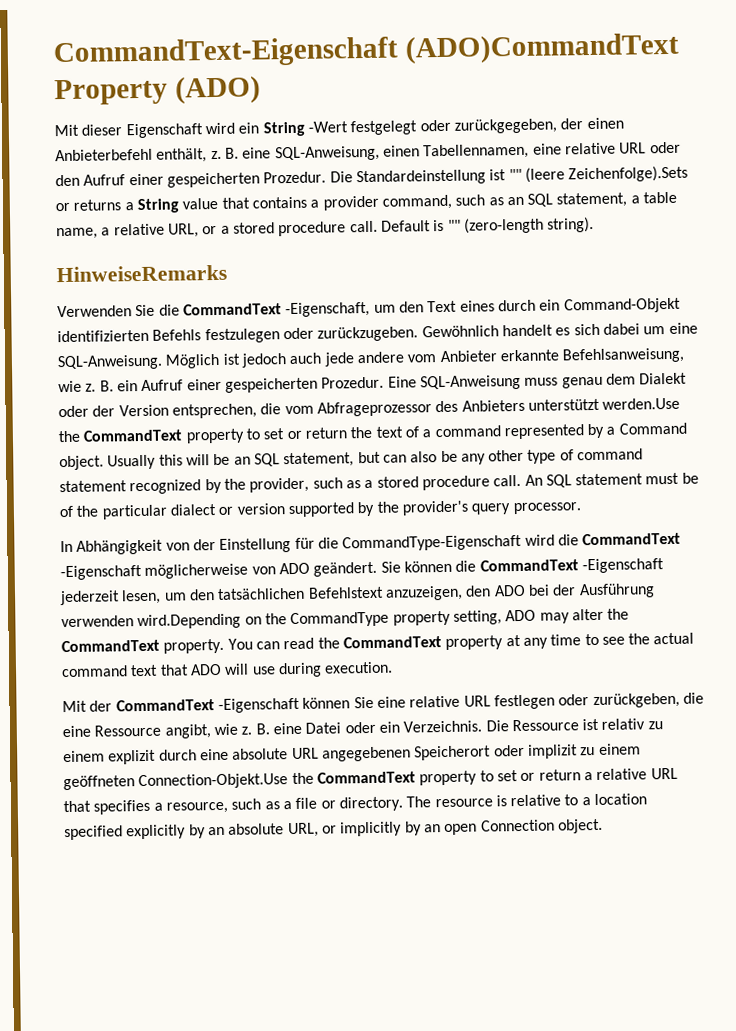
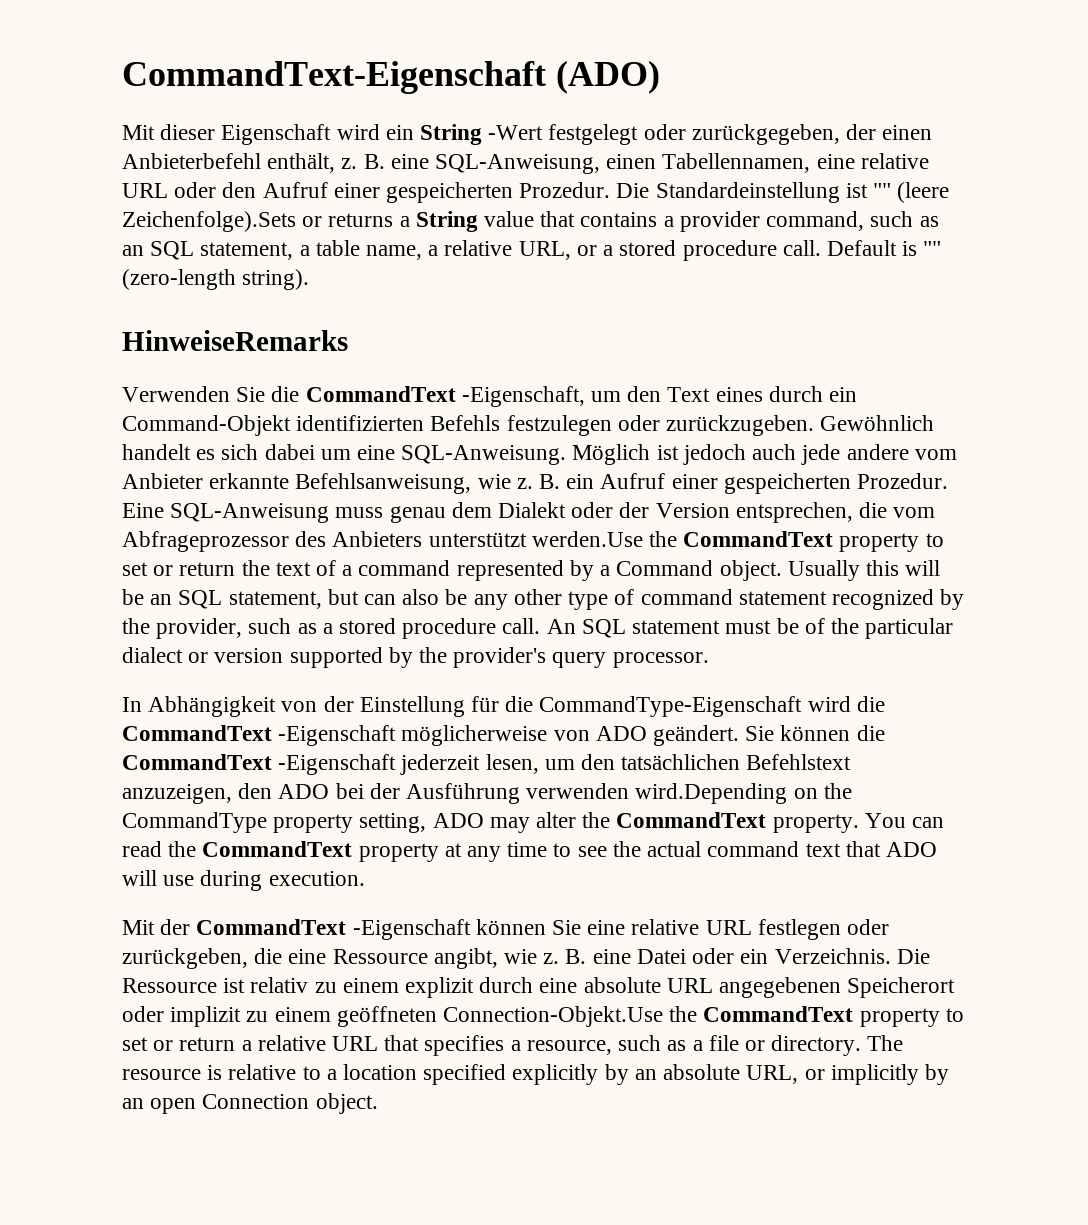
[404,32,679,65] [54,78,168,106] (ADO)CommandText Property -> (546, 77) none

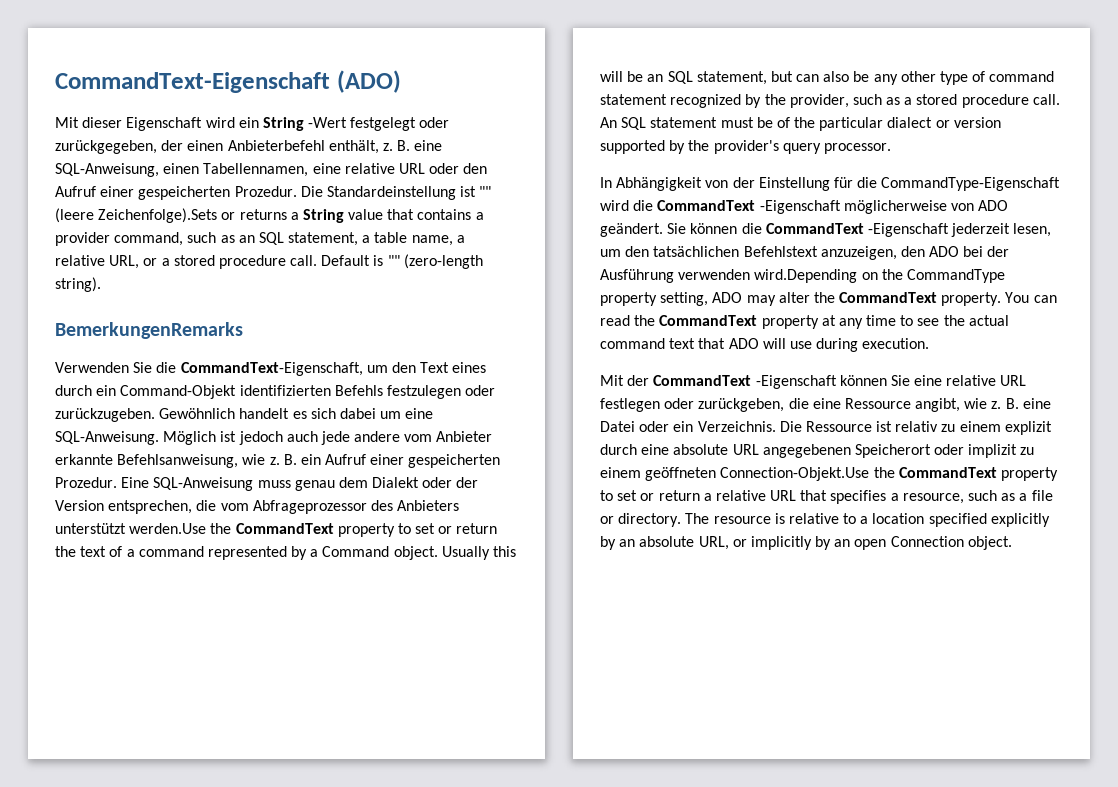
[122,330,348,351] HinweiseRemarks -> [55,322,243,339] BemerkungenRemarks
[305,386,585,407] CommandText -Eigenschaft, -> [180,362,363,376] CommandText-Eigenschaft,

